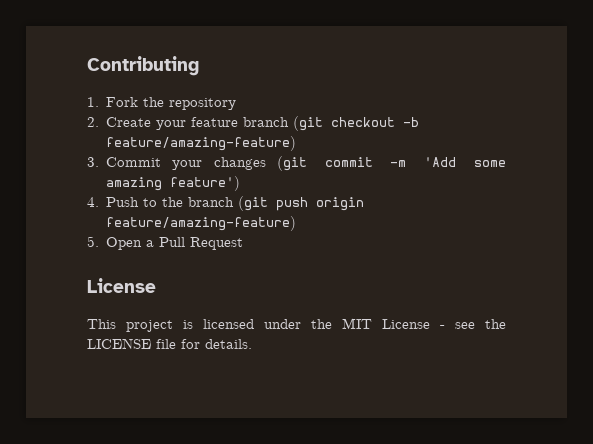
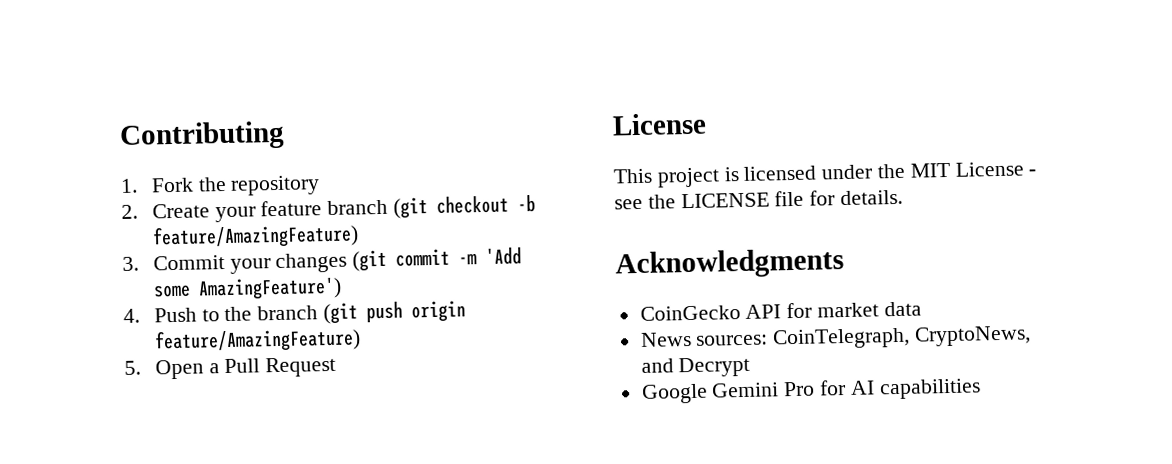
[106,136,297,151] feature/amazing-feature) -> [151,223,359,250] feature/AmazingFeature)
[106,176,241,191] amazing feature') -> [197,276,342,301] AmazingFeature')
[106,216,297,231] feature/amazing-feature) -> [153,327,361,354] feature/AmazingFeature)
(252, 344) none -> [615,248,844,280] [639,301,922,321] [639,325,1032,350] [640,356,751,378] [640,378,981,404] // Acknowledgments // CoinGecko API for market data // News sources: CoinTelegraph, CryptoNews, and Decrypt // Google Gemini Pro for AI capabilities

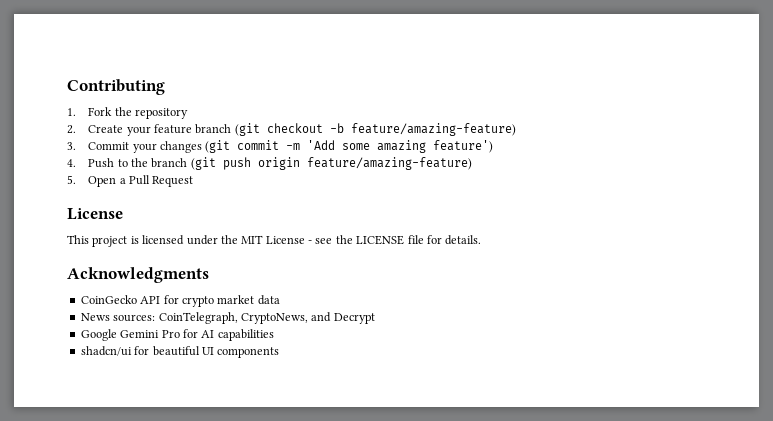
[151,223,359,250] feature/AmazingFeature) -> [350,123,516,136] feature/amazing-feature)
[197,276,342,301] AmazingFeature') -> [377,140,494,153] amazing feature')
[153,327,361,354] feature/AmazingFeature) -> [306,157,472,170] feature/amazing-feature)
(813, 310) none -> [181,296,214,307] crypto
(981, 389) none -> [80,346,280,358] // shadcn/ui for beautiful UI components

